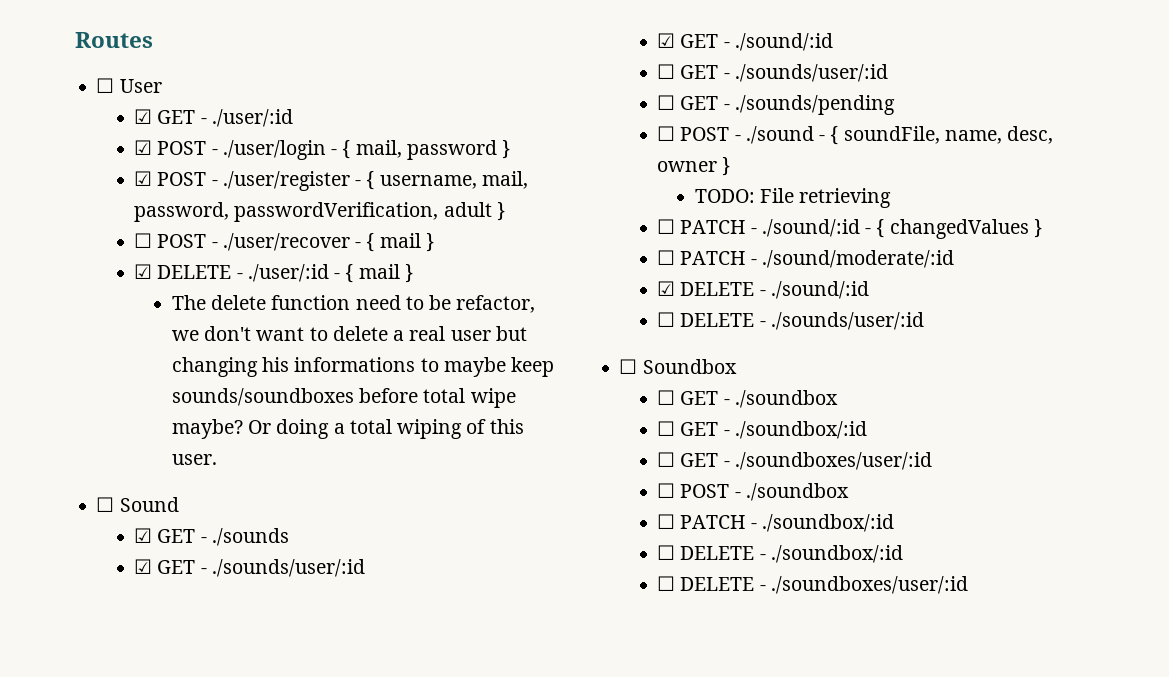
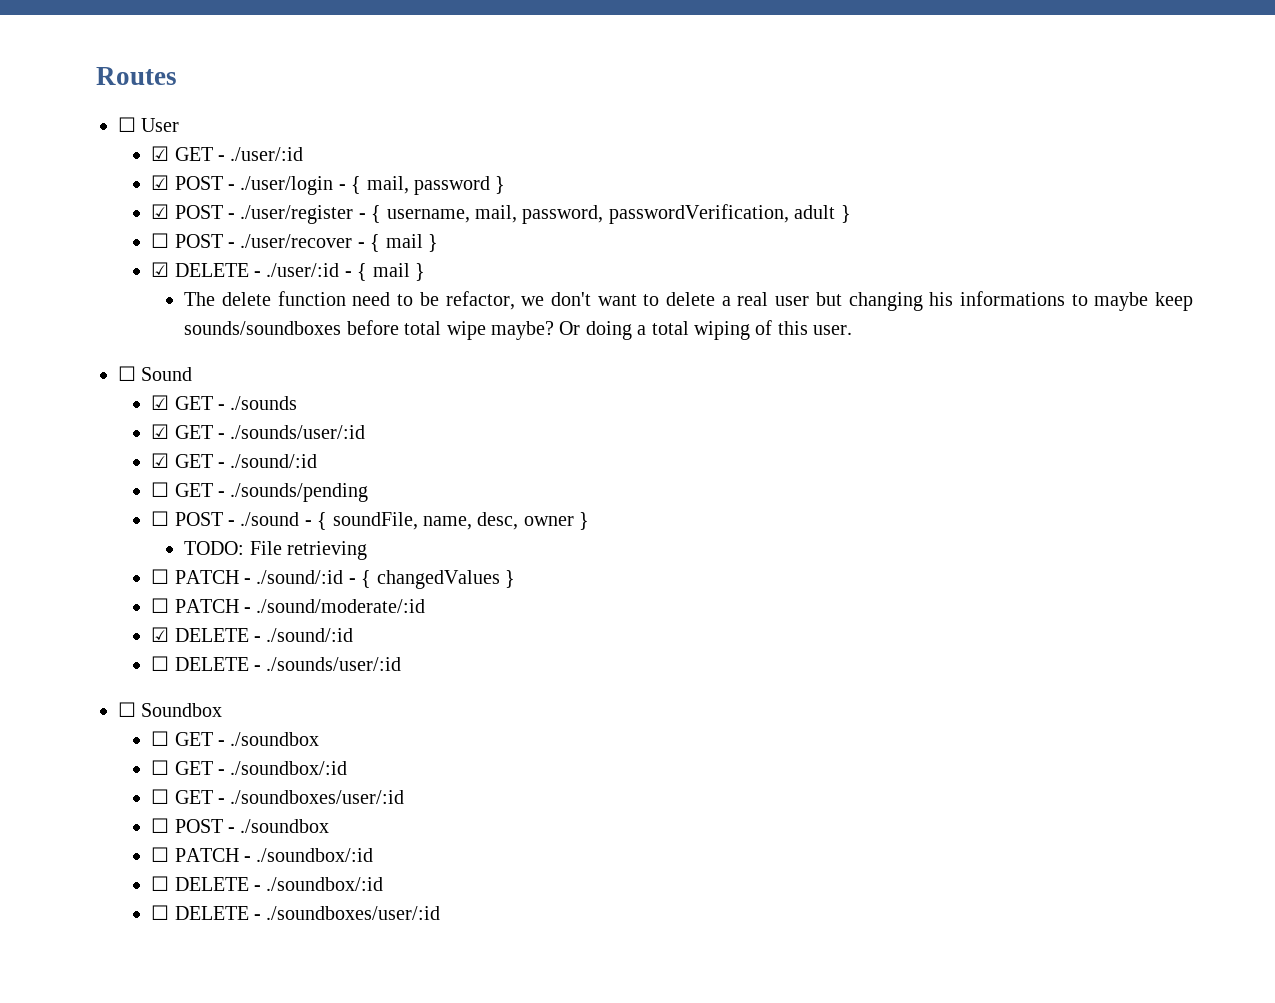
[657,64,888,82] // ☐ GET - ./sounds/user/:id -> (318, 461) none

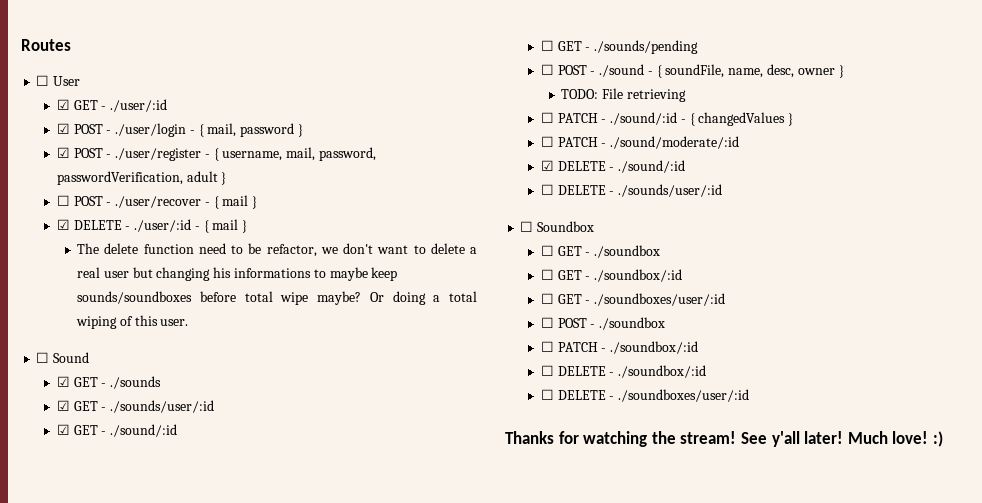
(441, 913) none -> [505,431,943,447] // Thanks for watching the stream! See y'all later! Much love! :)

